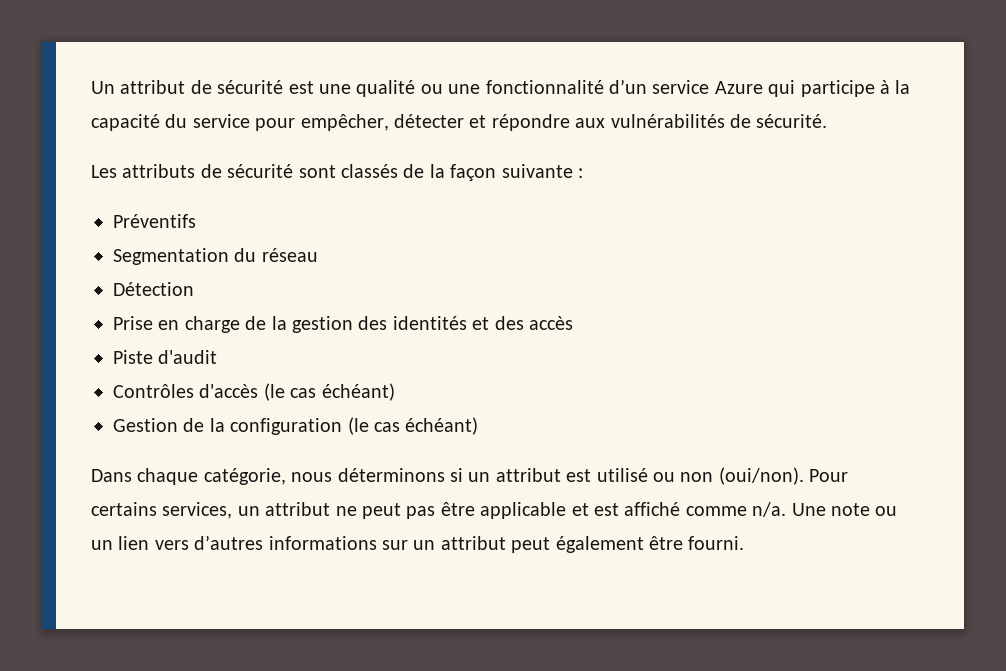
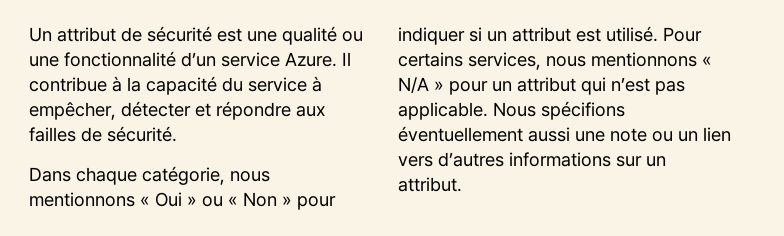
[714,80,875,97] Azure qui participe -> [285,52,351,67] [29,77,107,92] Azure. Il contribue
[255,118,296,131] pour -> [312,76,322,92] à
[610,114,725,128] vulnérabilités -> [29,127,76,142] failles
[91,164,583,181] [113,214,196,228] [113,248,318,265] [113,282,194,296] [113,316,573,333] [113,350,218,364] [113,383,395,401] [113,417,479,435] [91,467,849,485] [91,502,826,519] Les attributs de sécurité sont classés de la façon suivante : // Préventifs // Segmentation du réseau // Détection // Prise en charge de la gestion des identités et des accès // Piste d'audit // Contrôles d'accès (le cas échéant) // Gestion de la configuration (le cas échéant) // Dans chaque catégorie, nous déterminons si un attribut est utilisé ou non (oui/non). Pour certains services, un attribut ne peut pas être applicable et est affiché comme n/a. Une -> [29,166,270,185] [29,192,336,210] [398,26,702,45] [398,52,712,70] [398,77,685,95] [398,101,625,120] [398,126,605,142] Dans chaque catégorie, nous mentionnons « Oui » ou « Non » pour indiquer si un attribut est utilisé. Pour certains services, nous mentionnons « N/A » pour un attribut qui n’est pas applicable. Nous spécifions éventuellement aussi une
[440,536,745,553] attribut peut également être fourni. -> [398,177,462,192] attribut.

